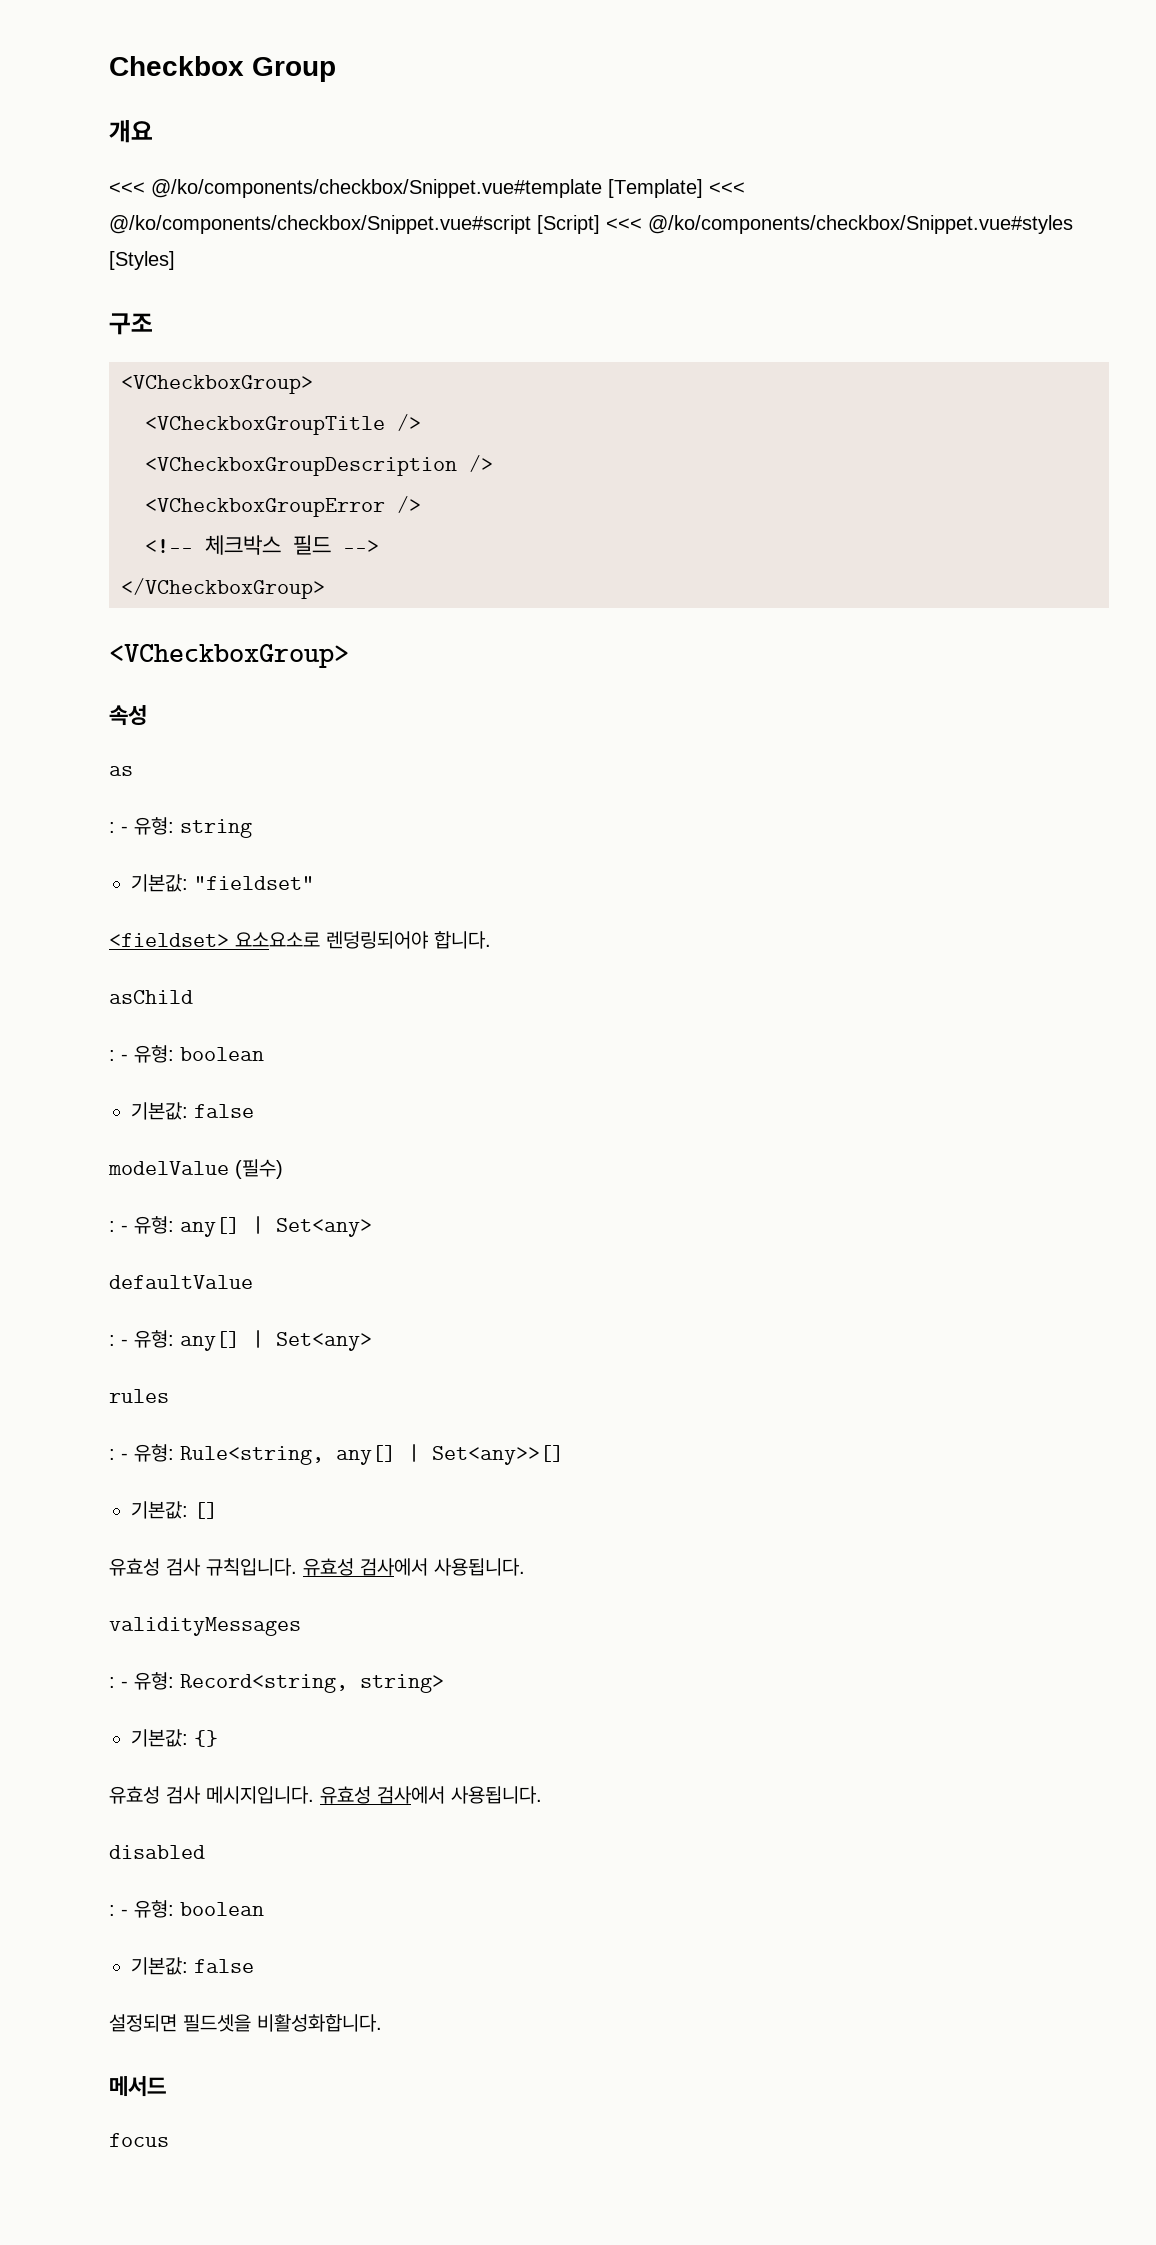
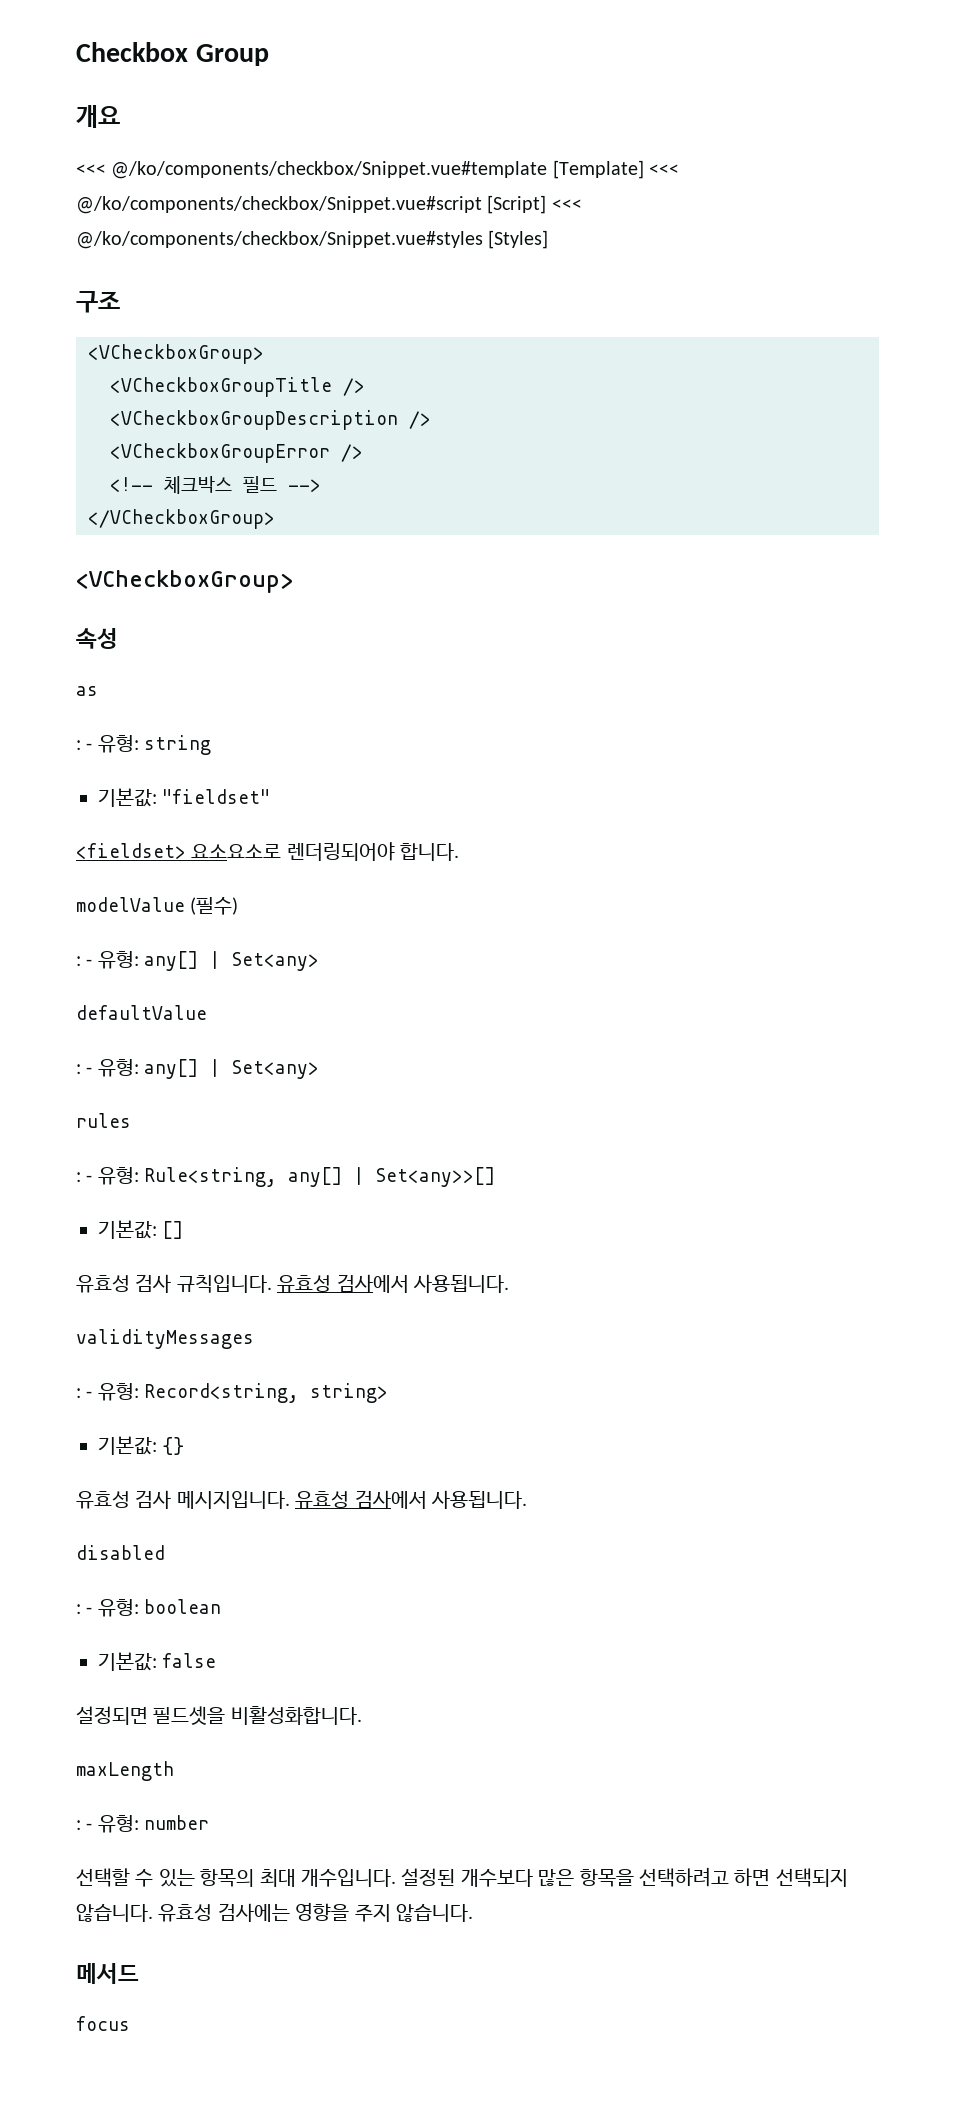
[326,931,428,949] 렌덩링되어야 -> [286,842,395,861] 렌더링되어야
[109,990,193,1004] [109,1045,264,1063] [131,1102,254,1120] // asChild // : - 유형: boolean // 기본값: false -> (460, 852) none
(382, 2023) none -> [76,1761,174,1781] [76,1815,210,1833] [76,1867,848,1887] [76,1902,473,1922] // maxLength // : - 유형: number // 선택할 수 있는 항목의 최대 개수입니다. 설정된 개수보다 많은 항목을 선택하려고 하면 선택되지 않습니다. 유효성 검사에는 영향을 주지 않습니다.

